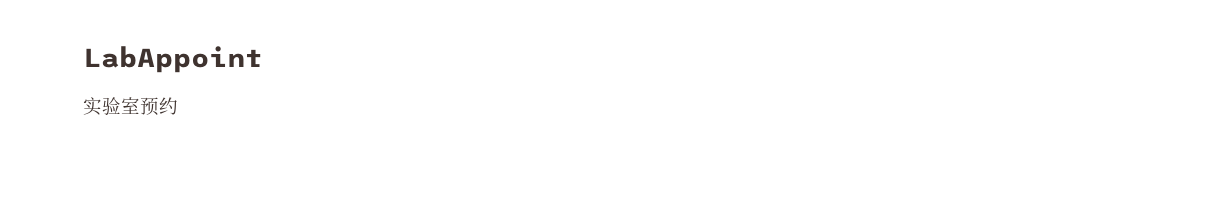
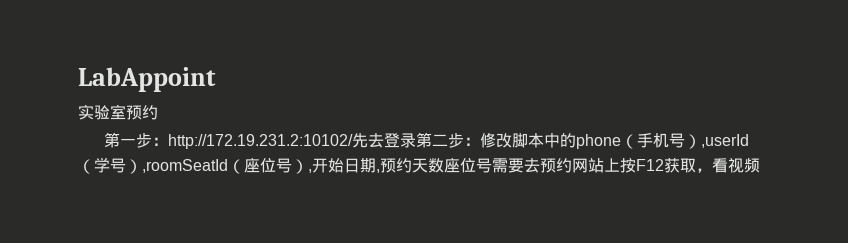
(178, 106) none -> [103,132,749,149] [78,157,760,174] // 第一步：http://172.19.231.2:10102/先去登录第二步：修改脚本中的phone（手机号）,userId（学号）,roomSeatId（座位号）,开始日期,预约天数座位号需要去预约网站上按F12获取，看视频

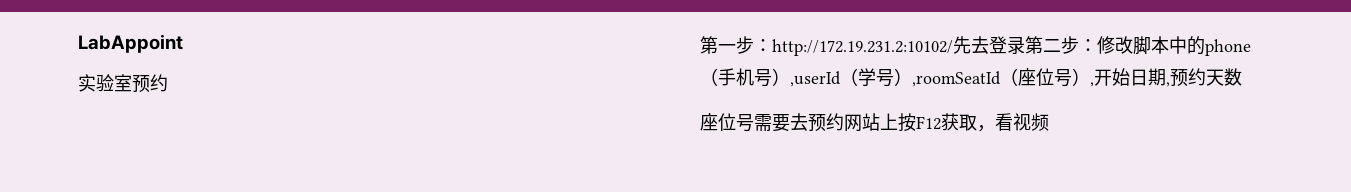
(444, 165) none -> (1242, 77) //

